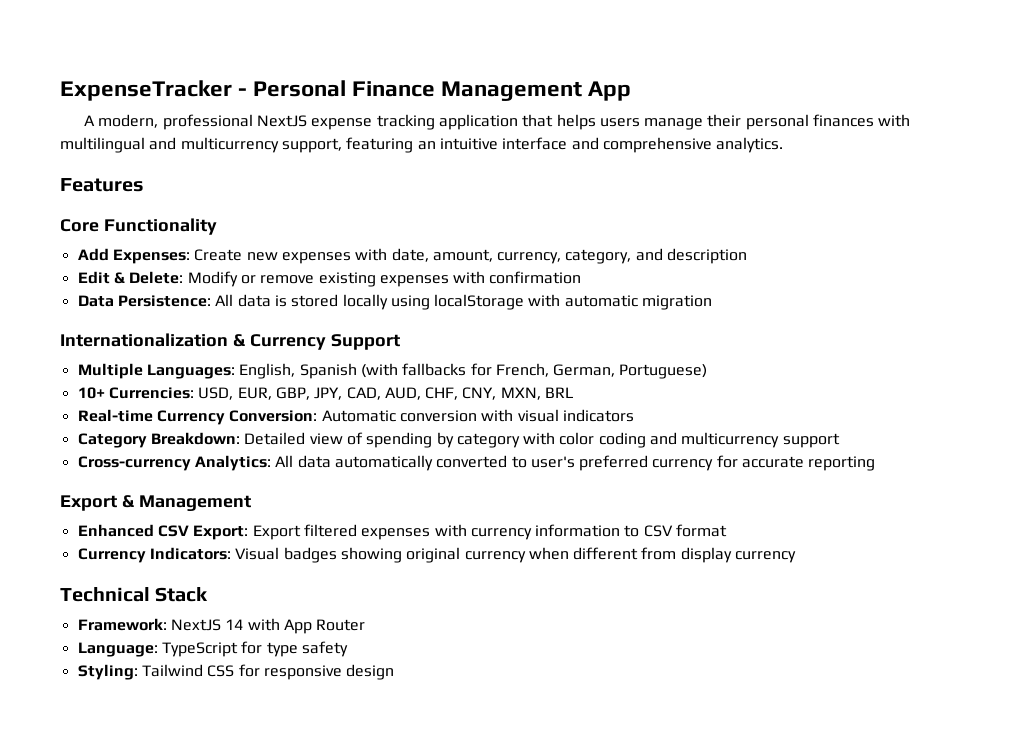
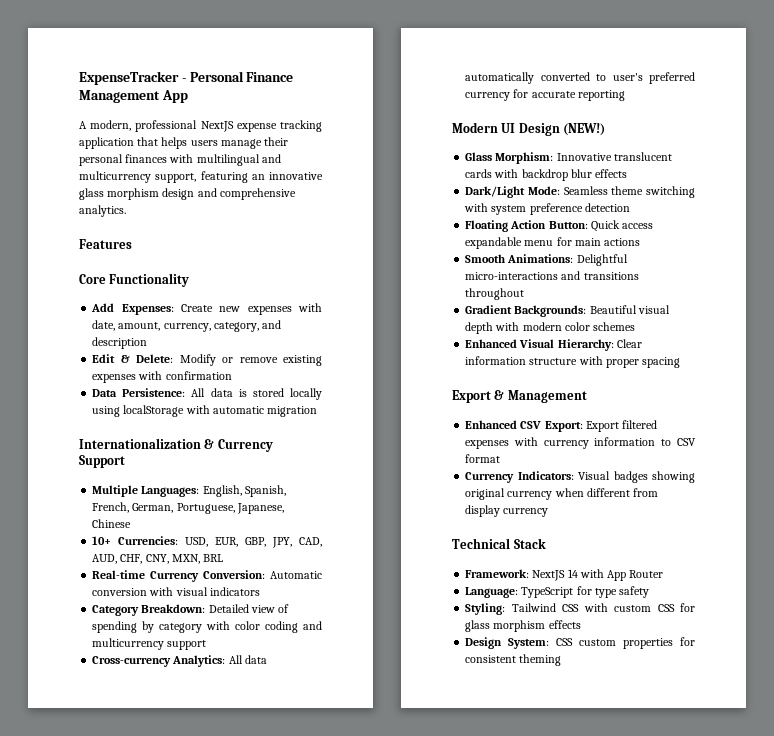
[439,137,568,150] intuitive interface -> [269,172,323,180] [79,188,195,200] innovative glass morphism design
[299,363,708,379] Spanish (with fallbacks for French, German, Portuguese) -> [244,485,286,497] [92,502,284,514] [92,519,132,528] Spanish, French, German, Portuguese, Japanese, Chinese
(876, 463) none -> [452,122,606,136] [465,152,672,164] [465,169,628,181] [465,186,695,198] [464,203,630,215] [465,220,654,232] [465,237,641,249] [465,254,628,266] [465,271,639,280] [465,288,525,300] [465,305,670,317] [465,322,636,334] [465,339,642,351] [465,356,681,368] // Modern UI Design (NEW!) // Glass Morphism: Innovative translucent cards with backdrop blur effects // Dark/Light Mode: Seamless theme switching with system preference detection // Floating Action Button: Quick access expandable menu for main actions // Smooth Animations: Delightful micro-interactions and transitions throughout // Gradient Backgrounds: Beautiful visual depth with modern color schemes // Enhanced Visual Hierarchy: Clear information structure with proper spacing
[238,664,395,680] for responsive design -> [583,603,695,612] [465,620,581,632] [465,637,695,649] [465,654,562,666] with custom CSS for glass morphism effects // Design System: CSS custom properties for consistent theming

